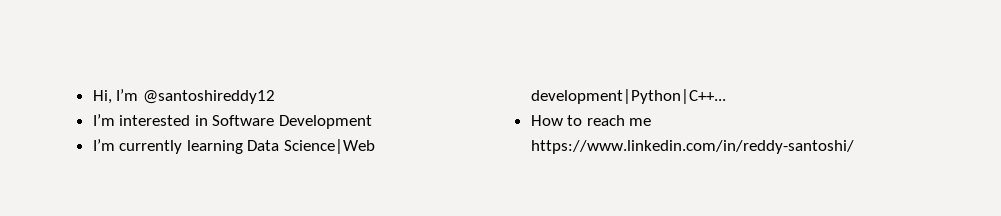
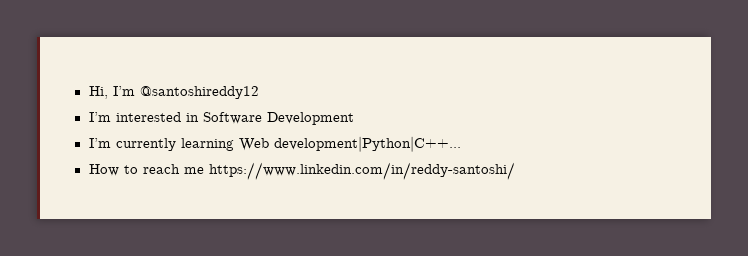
[247,139,376,154] Data Science|Web -> [238,138,269,151] Web

